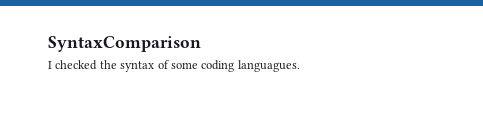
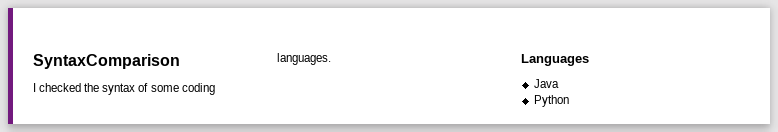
[237,60,300,72] languagues. -> [277,53,331,65] [521,54,589,66] [533,79,559,88] [533,95,569,107] languages. // Languages // Java // Python

